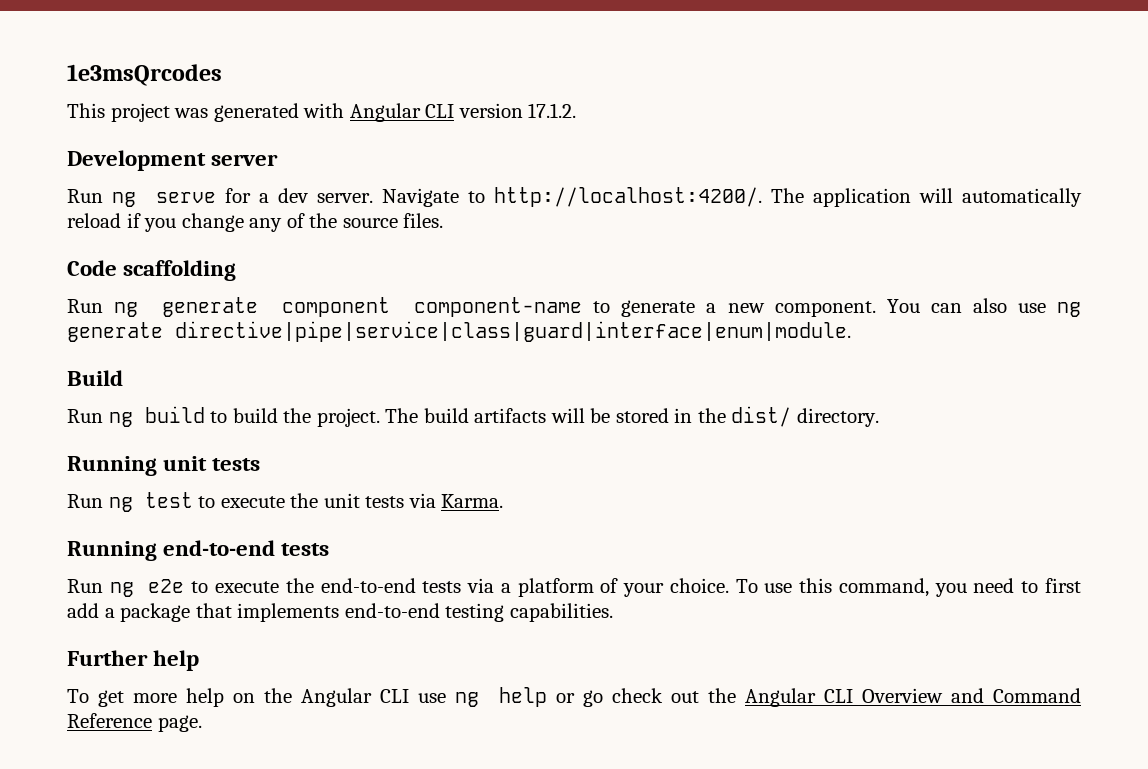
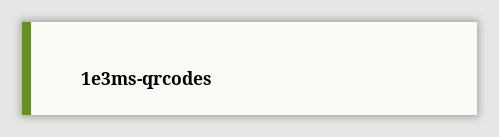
[67,64,222,86] [67,103,577,122] [67,150,279,171] [67,187,1083,207] [67,213,444,232] [67,260,237,281] [67,297,1081,317] [67,321,851,342] [67,370,123,386] [67,406,880,427] [67,456,261,476] [67,492,504,512] [67,540,330,561] [67,578,1081,597] [67,603,613,622] [67,650,200,671] [67,687,1082,707] [67,713,202,732] 1e3msQrcodes // This project was generated with Angular CLI version 17.1.2. // Development server // Run ng serve for a dev server. Navigate to http://localhost:4200/. The application will automatically reload if you change any of the source files. // Code scaffolding // Run ng generate component component-name to generate a new component. You can also use ng generate directive|pipe|service|class|guard|interface|enum|module. // Build // Run ng build to build the project. The build artifacts will be stored in the dist/ directory. // Running unit tests // Run ng test to execute the unit tests via Karma. // Running end-to-end tests // Run ng e2e to execute the end-to-end tests via a platform of your choice. To use this command, you need to first add a package that implements end-to-end testing capabilities. // Further help // To get more help on the Angular CLI use ng help or go check out the Angular CLI Overview and Command Reference page. -> [81,71,212,89] 1e3ms-qrcodes

